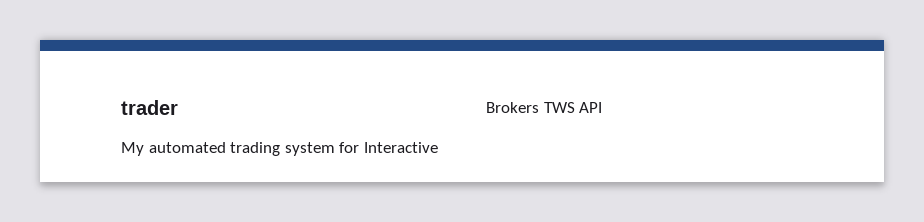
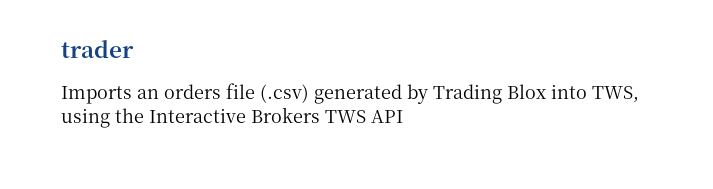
[121,142,360,156] My automated trading system for -> [61,83,639,104] [61,108,144,128] Imports an orders file (.csv) generated by Trading Blox into TWS, using the

